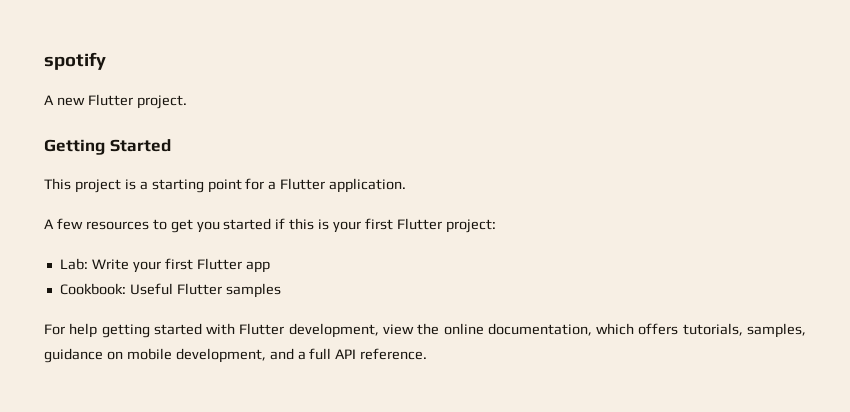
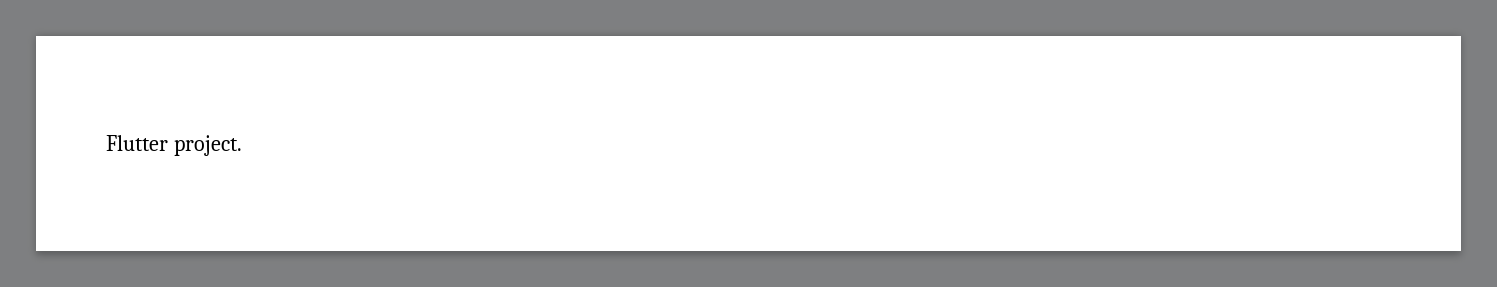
[44,52,106,70] [44,95,85,106] spotify // A new -> (106, 143) none
[44,139,171,155] [44,178,407,193] [44,218,496,233] [59,258,270,273] [59,283,281,298] [44,323,807,338] [44,348,428,363] // Getting Started // This project is a starting point for a Flutter application. // A few resources to get you started if this is your first Flutter project: // Lab: Write your first Flutter app // Cookbook: Useful Flutter samples // For help getting started with Flutter development, view the online documentation, which offers tutorials, samples, guidance on mobile development, and a full API reference. -> (242, 145) none

